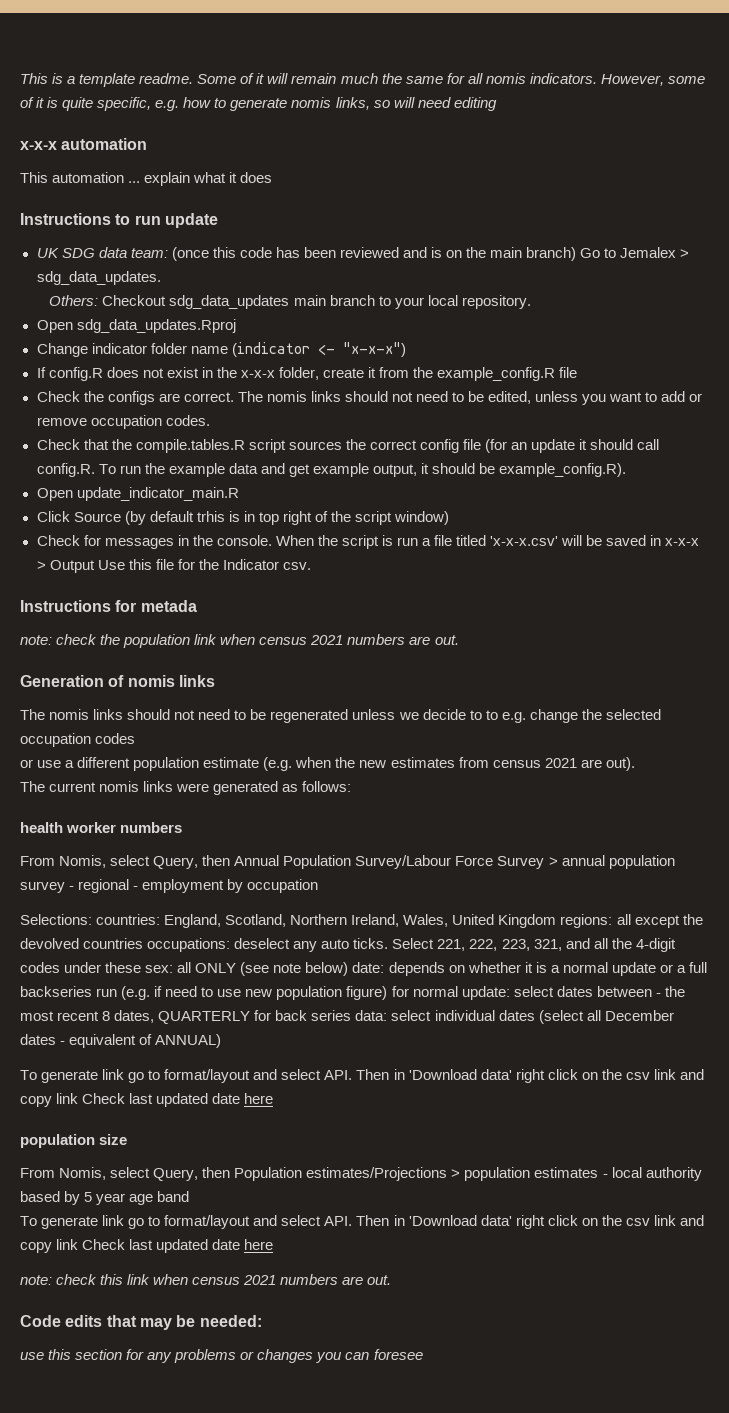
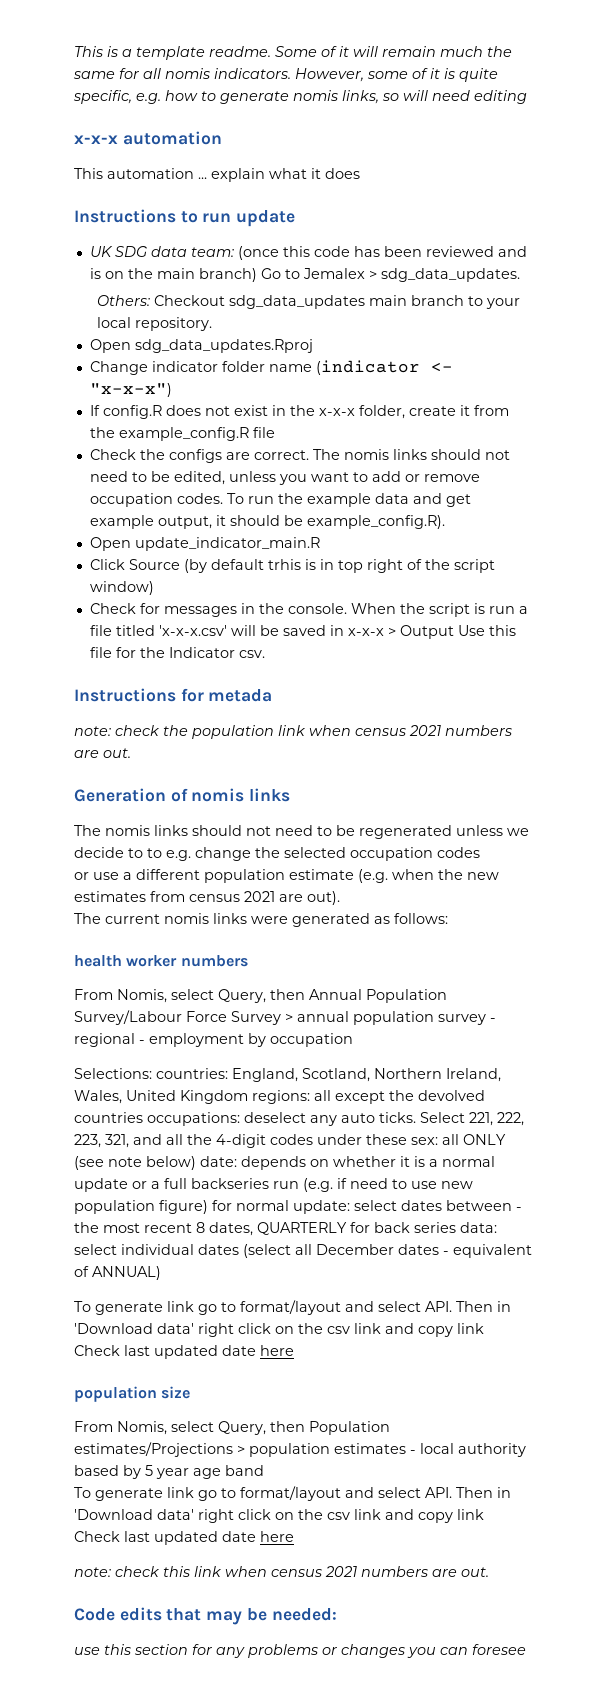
[36,439,660,453] [36,463,95,477] // Check that the compile.tables.R script sources the correct config file (for an update it should call config.R. -> (223, 498) none

